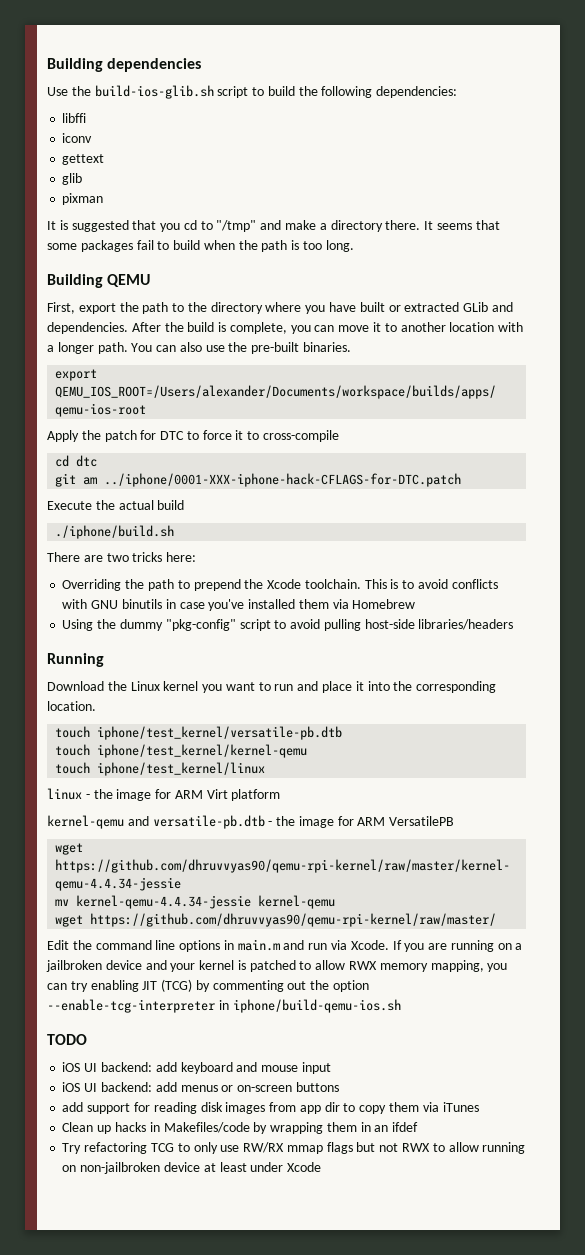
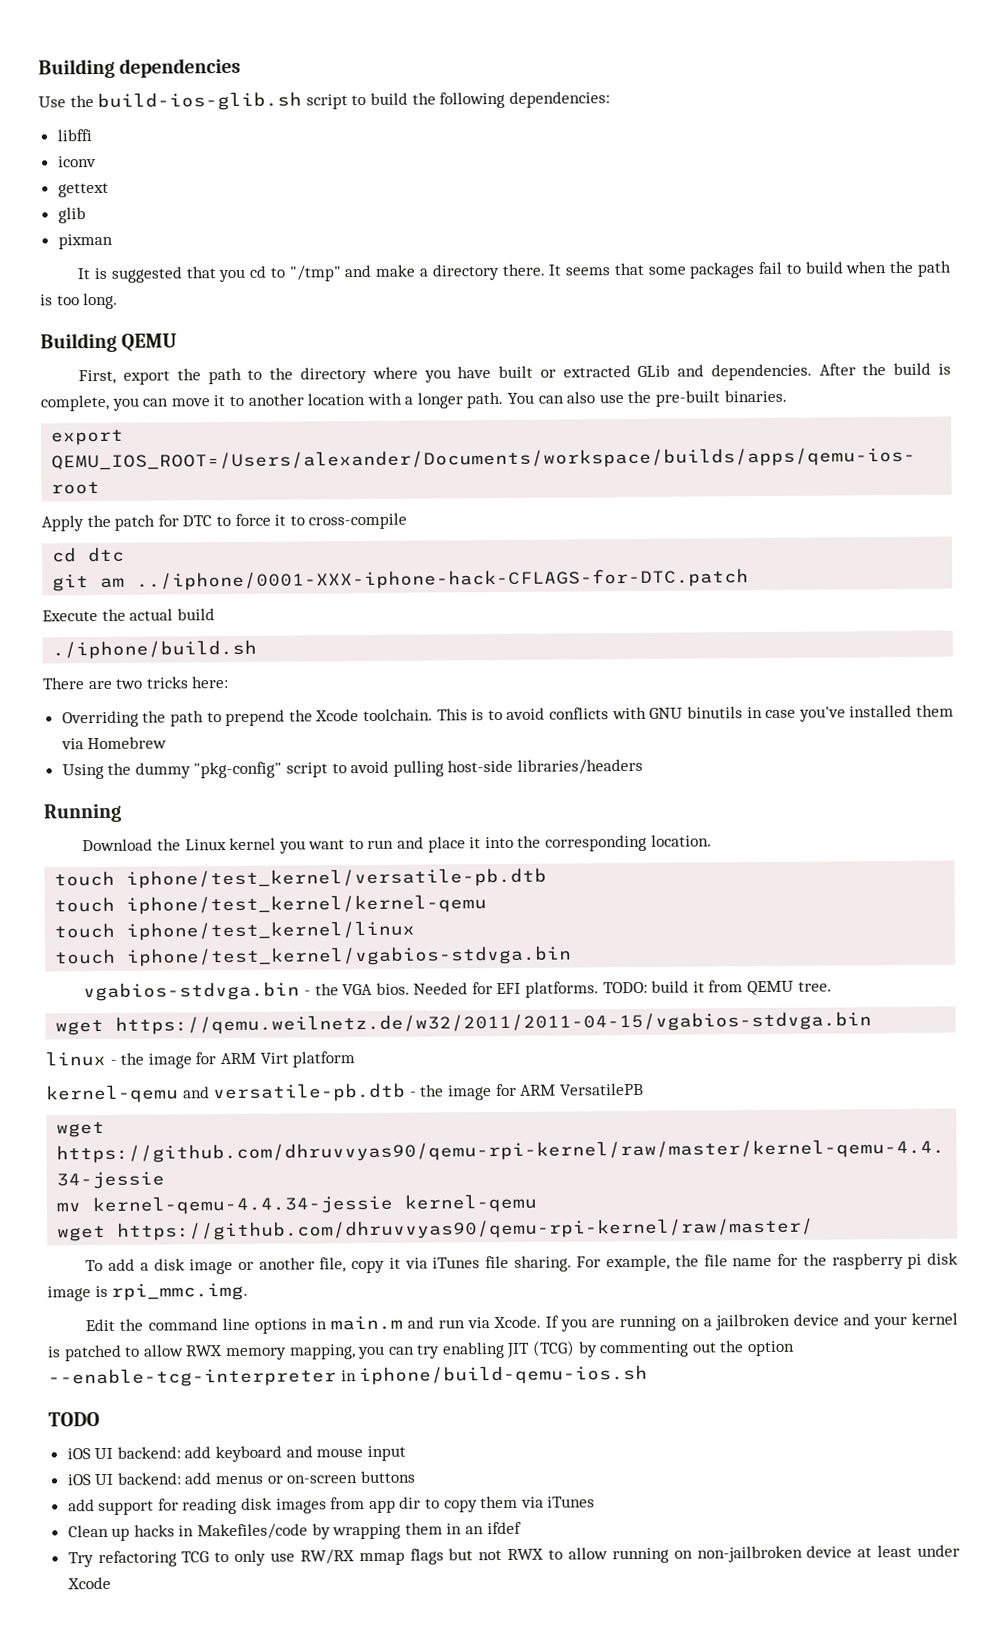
(266, 769) none -> [55,945,573,967] [83,980,832,1002] [55,1011,873,1036] // touch iphone/test_kernel/vgabios-stdvga.bin // vgabios-stdvga.bin - the VGA bios. Needed for EFI platforms. TODO: build it from QEMU tree. // wget https://qemu.weilnetz.de/w32/2011/2011-04-15/vgabios-stdvga.bin
(497, 920) none -> [85,1252,959,1275] [47,1282,249,1302] // To add a disk image or another file, copy it via iTunes file sharing. For example, the file name for the raspberry pi disk image is rpi_mmc.img.

